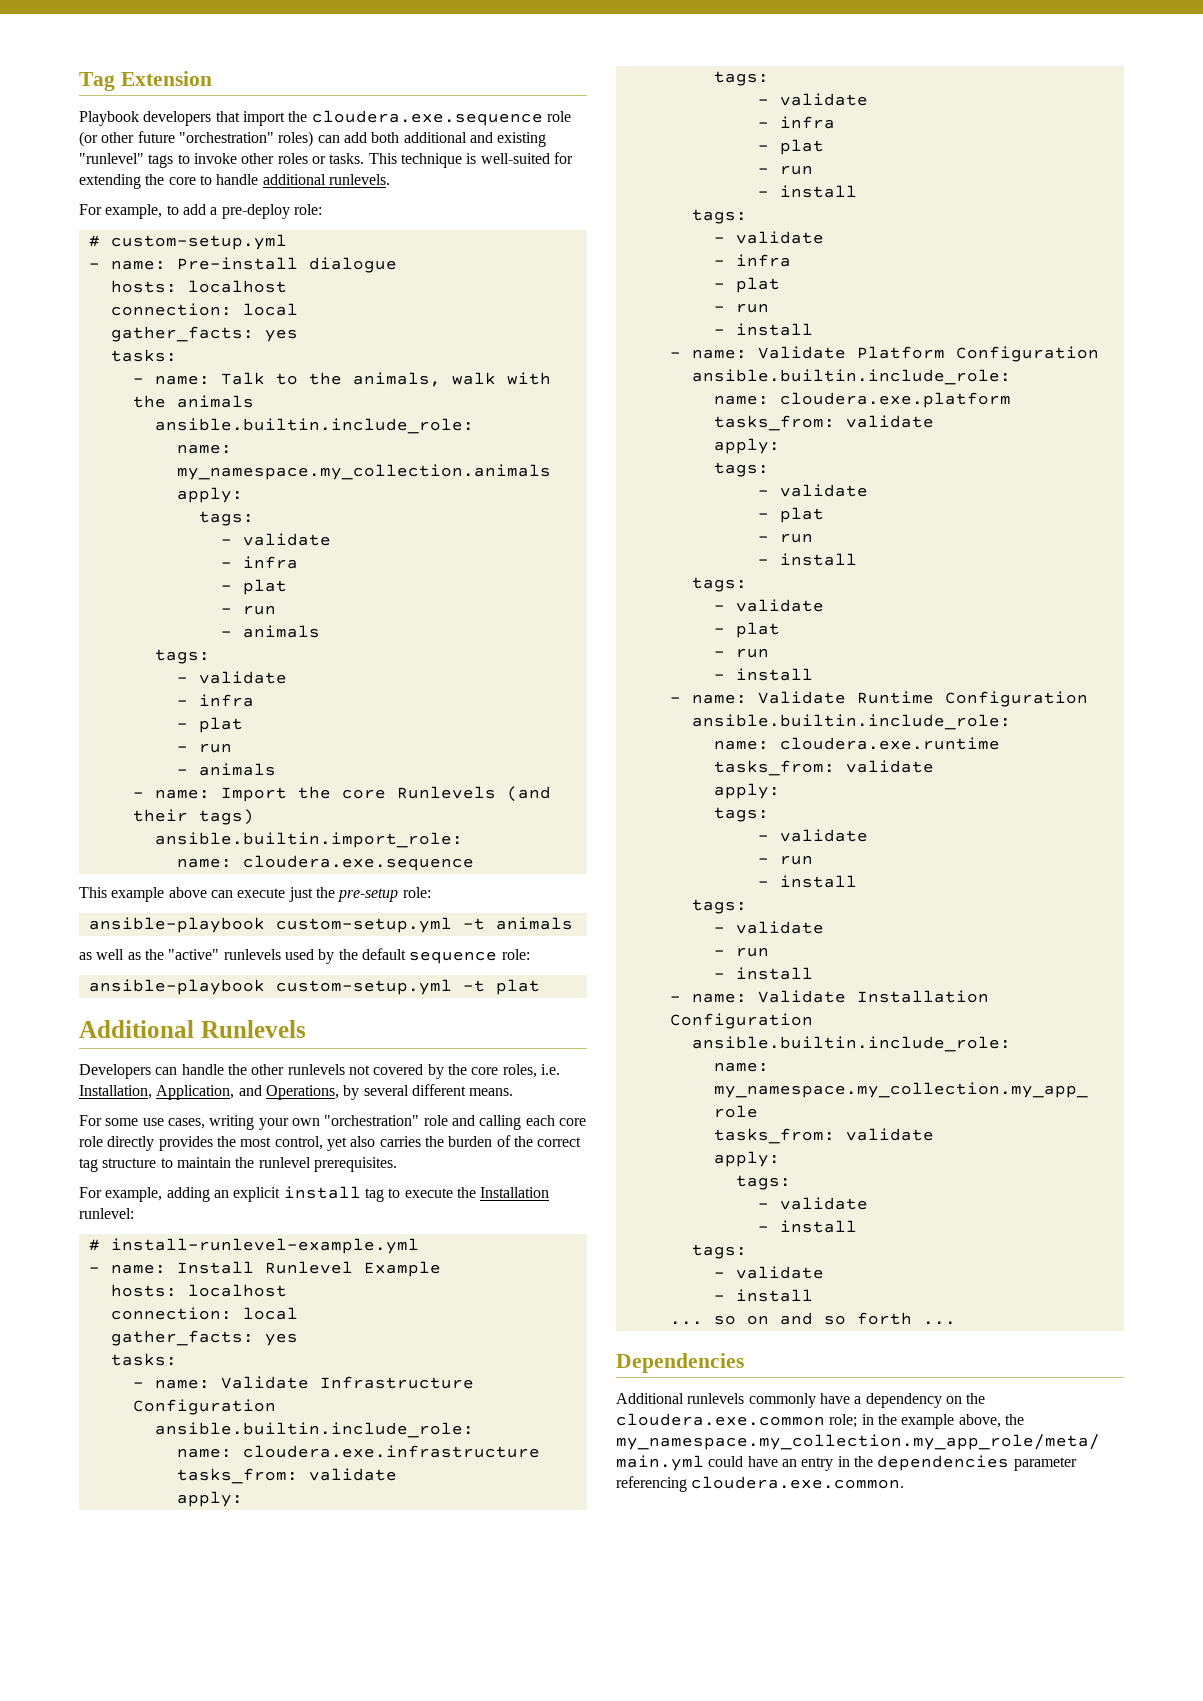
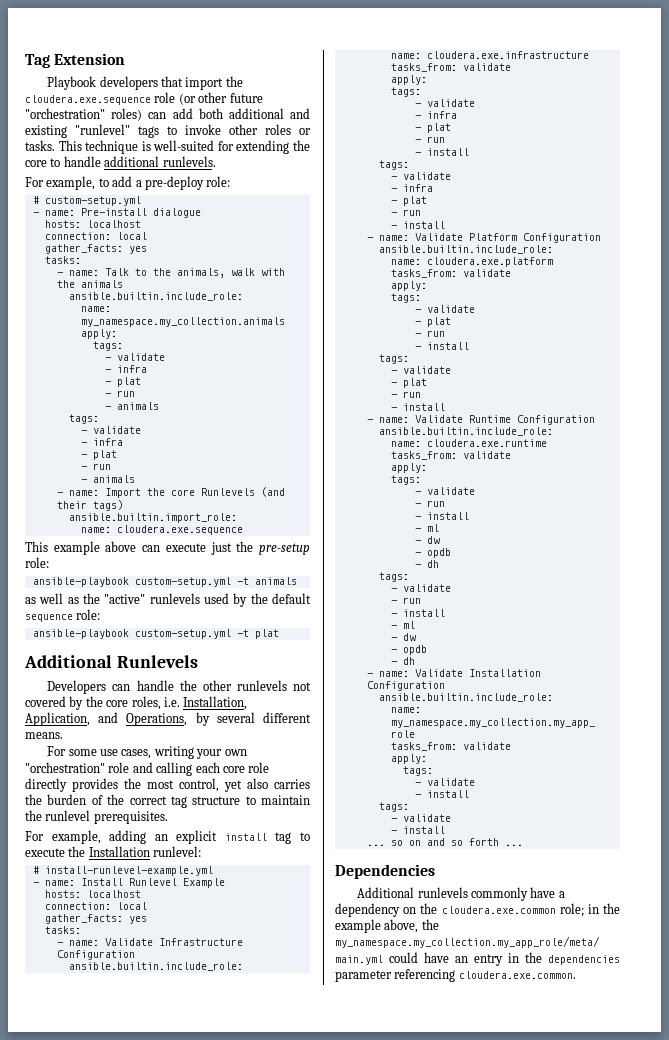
[691,899,747,914] [713,921,824,934] [713,947,769,957] [713,967,813,980] // tags: // - validate // - run // - install -> [414,524,439,532] [414,536,440,544] [414,548,451,558] [414,560,439,568] [378,572,409,582] [390,584,451,592] [390,597,421,604] [390,609,445,617] [390,621,415,629] [390,633,416,641] [390,645,427,655] [390,657,415,665] // - ml // - dw // - opdb // - dh // tags: // - validate // - run // - install // - ml // - dw // - opdb // - dh

